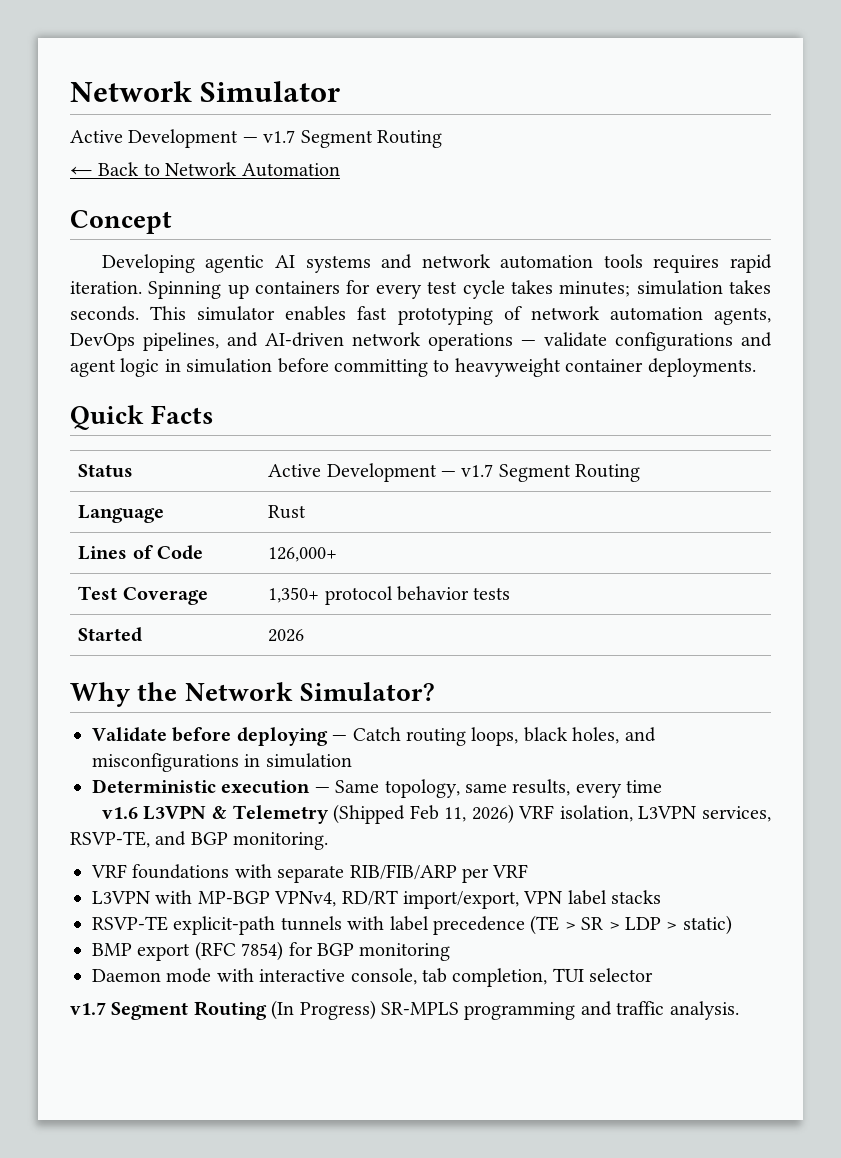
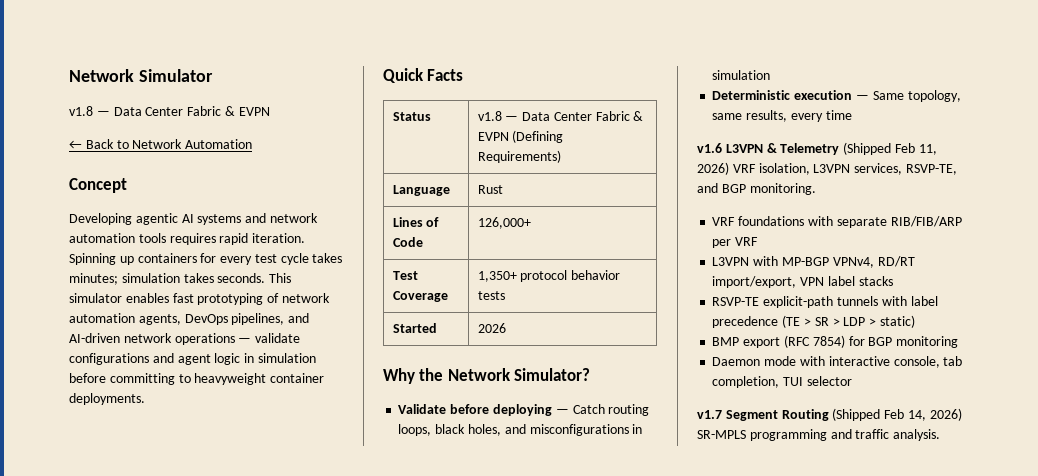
[70,129,442,148] Active Development — v1.7 Segment Routing -> [69,106,270,116] v1.8 — Data Center Fabric & EVPN
[268,463,641,482] Active Development — v1.7 Segment Routing -> [477,111,644,121] [477,130,564,143] [477,150,561,163] v1.8 — Data Center Fabric & EVPN (Defining Requirements)
[271,1000,376,1020] (In Progress) -> [832,408,962,421] (Shipped Feb 14, 2026)

